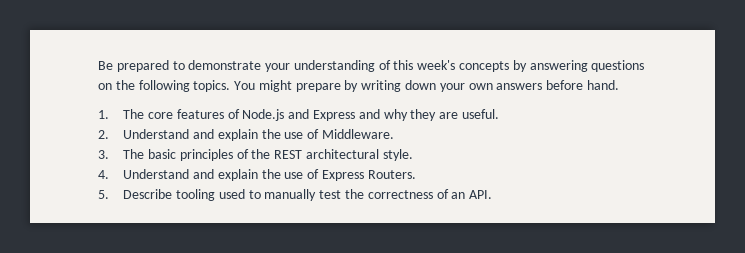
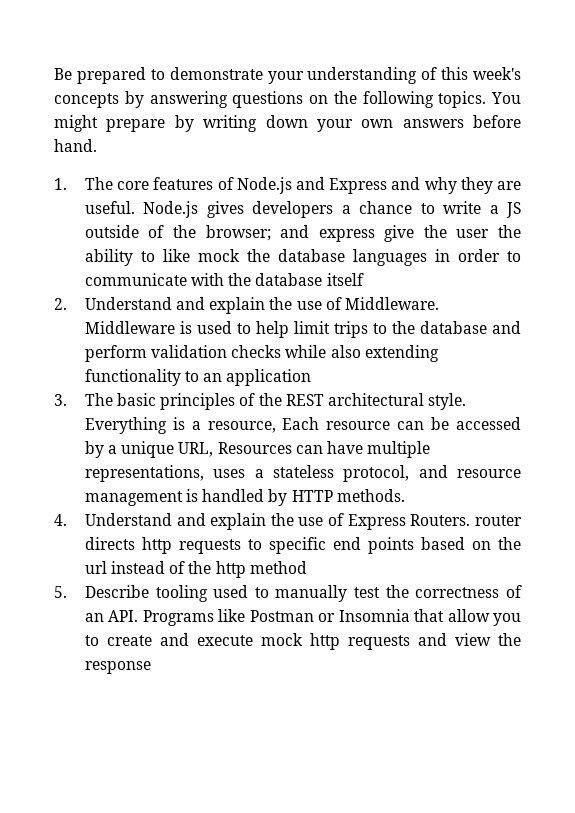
(499, 114) none -> [143,201,521,218] [84,225,521,242] [84,249,521,266] [84,273,364,286] Node.js gives developers a chance to write a JS outside of the browser; and express give the user the ability to like mock the database languages in order to communicate with the database itself
(394, 134) none -> [84,321,522,338] [84,345,439,362] [84,369,312,386] Middleware is used to help limit trips to the database and perform validation checks while also extending functionality to an application
(413, 155) none -> [84,417,521,434] [84,441,431,458] [84,465,521,482] [84,489,405,506] Everything is a resource, Each resource can be accessed by a unique URL, Resources can have multiple representations, uses a stateless protocol, and resource management is handled by HTTP methods.
(416, 174) none -> [474,515,522,526] [84,537,521,554] [84,561,307,578] router directs http requests to specific end points based on the url instead of the http method
(493, 194) none -> [142,609,521,626] [84,633,521,650] [84,661,151,674] Programs like Postman or Insomnia that allow you to create and execute mock http requests and view the response

